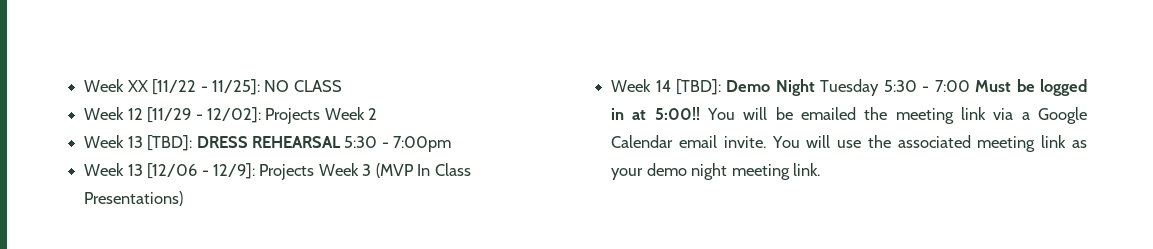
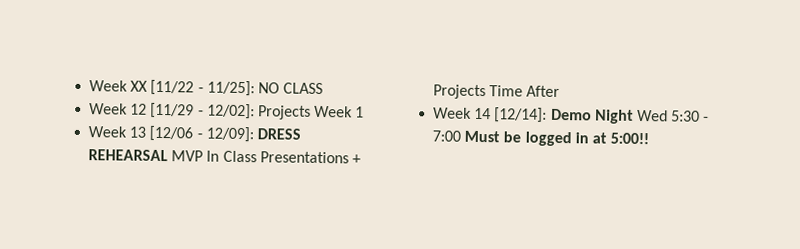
[368,108,378,120] [84,135,452,152] [84,163,471,180] [84,191,184,206] 2 // Week 13 [TBD]: DRESS REHEARSAL 5:30 - 7:00pm // Week 13 [12/06 - 12/9]: Projects Week 3 (MVP In Class Presentations) -> [355,106,365,118] [88,125,301,143] [88,149,361,164] [433,84,561,100] 1 // Week 13 [12/06 - 12/09]: DRESS REHEARSAL MVP In Class Presentations + Projects Time After
[676,79,722,95] [TBD]: -> [494,107,548,123] [12/14]:
[820,79,880,96] Tuesday -> [636,109,668,122] Wed
[707,107,1088,124] [611,135,1087,152] [611,163,820,180] You will be emailed the meeting link via a Google Calendar email invite. You will use the associated meeting link as your demo night meeting link. -> (650, 138) none

